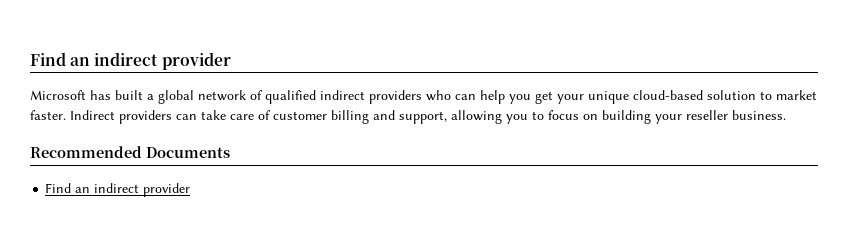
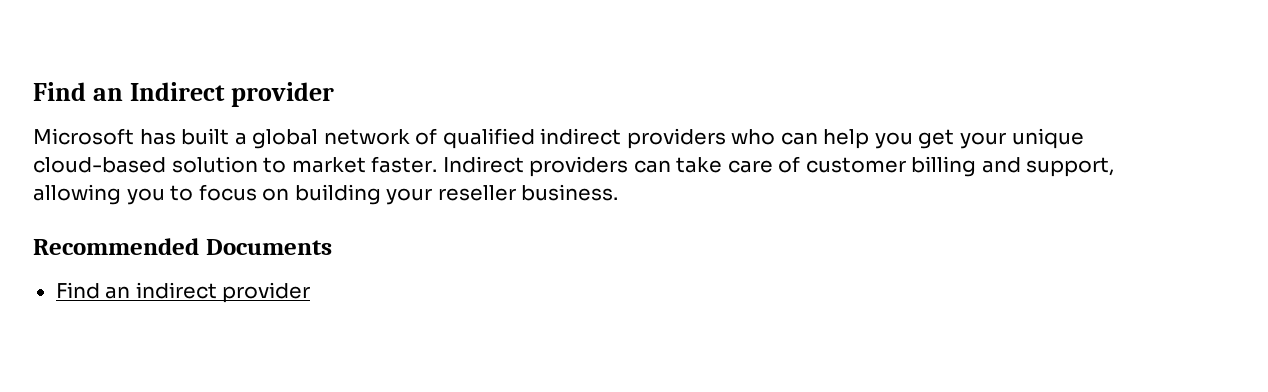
[30,52,159,66] Find an indirect -> [33,82,225,101] Find an Indirect

